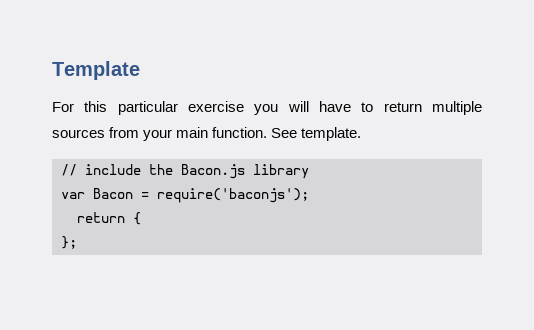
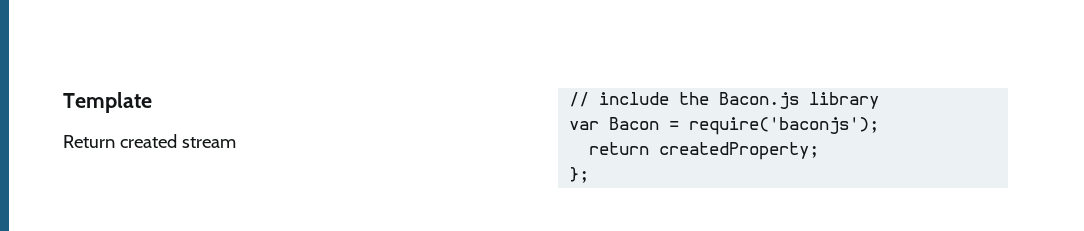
[52,101,482,115] [52,127,362,141] For this particular exercise you will have to return multiple sources from your main function. See template. -> [63,134,236,148] Return created stream
[133,212,141,225] { -> [659,142,820,160] createdProperty;

